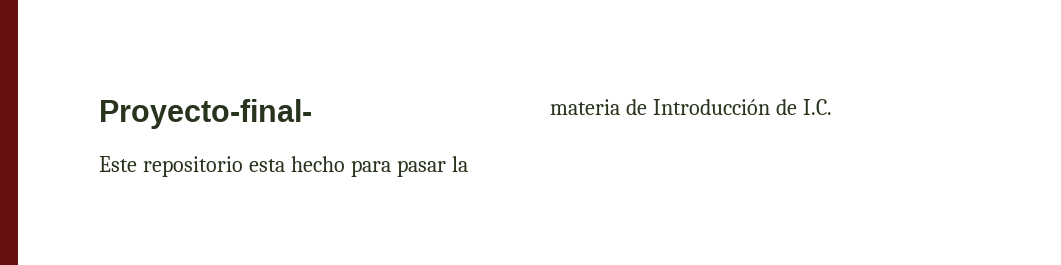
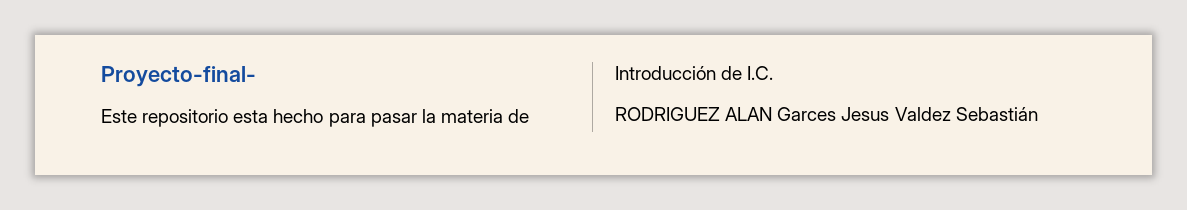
(832, 107) none -> [615,107,1038,121] // RODRIGUEZ ALAN Garces Jesus Valdez Sebastián

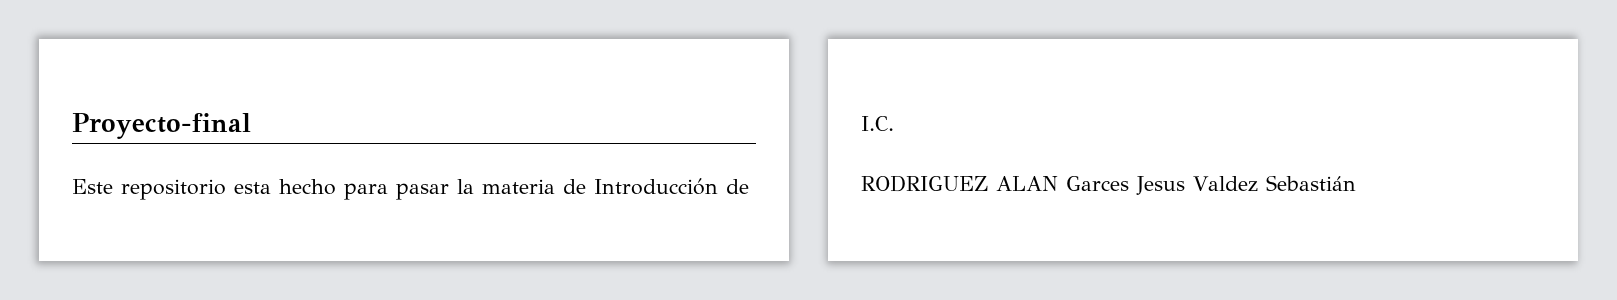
[101,66,256,87] Proyecto-final- -> [72,113,251,139] Proyecto-final

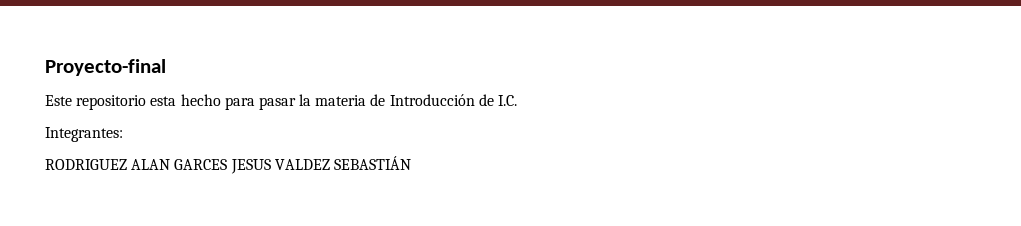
(894, 123) none -> [45,127,123,142] // Integrantes:
[1066,175,1356,195] Garces Jesus Valdez Sebastián -> [174,156,411,174] GARCES JESUS VALDEZ SEBASTIÁN

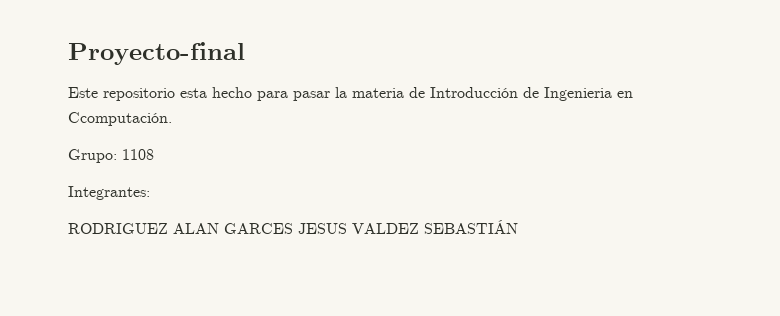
[498,95,518,106] I.C. -> [544,87,633,101] [68,112,172,126] [68,149,154,163] Ingenieria en Ccomputación. // Grupo: 1108

